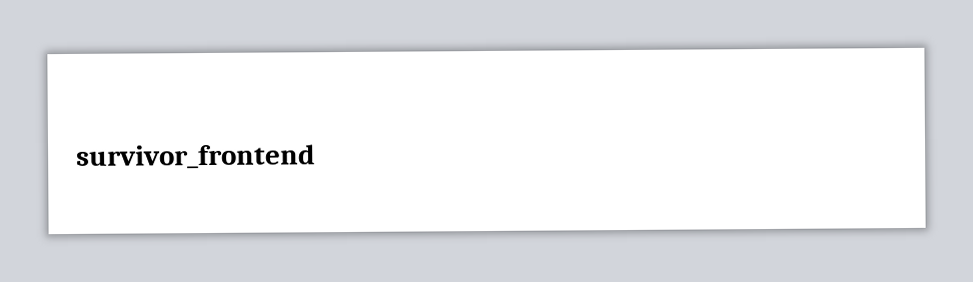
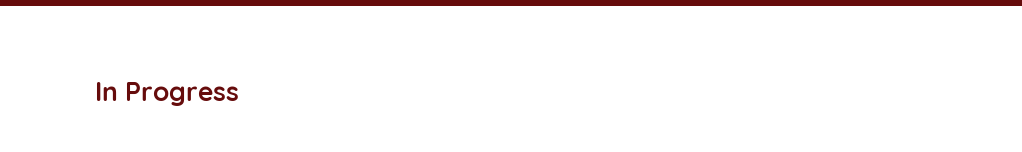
[76,144,316,169] survivor_frontend -> [95,82,240,106] In Progress

